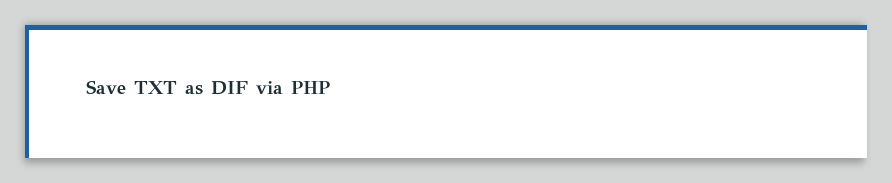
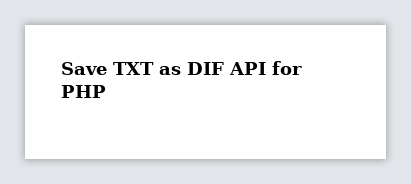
[256,81,283,94] via -> [229,61,302,75] API for

